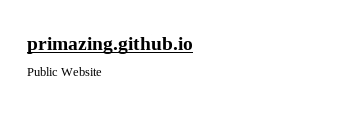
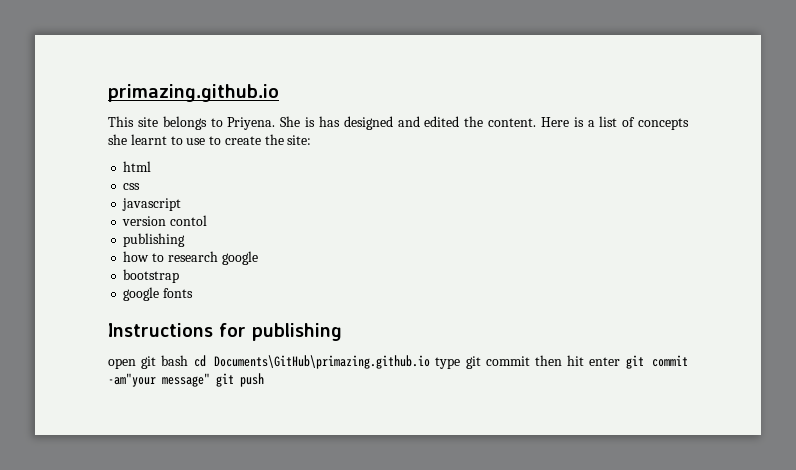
[27,67,103,76] Public Website -> [108,116,689,130] [108,134,312,145] [123,161,152,172] [123,183,141,190] [122,198,182,211] [122,215,208,226] [123,233,186,247] [123,251,258,265] [123,269,180,283] [123,287,194,301] [108,323,342,341] [108,355,689,369] [108,373,264,387] This site belongs to Priyena. She is has designed and edited the content. Here is a list of concepts she learnt to use to create the site: // html // css // javascript // version contol // publishing // how to research google // bootstrap // google fonts // Instructions for publishing // open git bash cd Documents\GitHub\primazing.github.io type git commit then hit enter git commit -am"your message" git push

